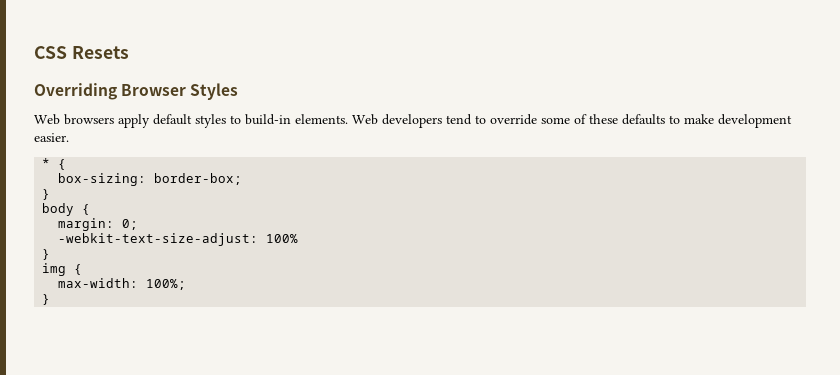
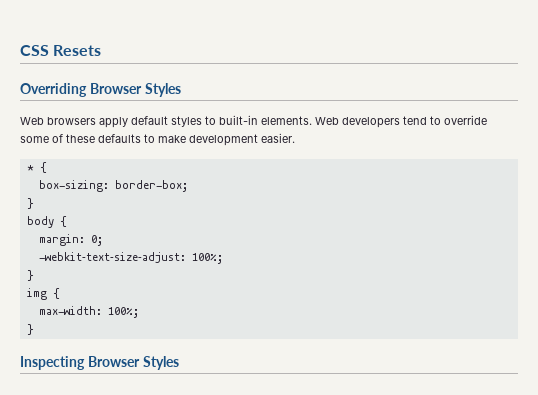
[245,114,291,125] build-in -> [219,115,258,125] built-in
[266,234,299,243] 100% -> [191,253,223,264] 100%;
(51, 299) none -> [20,356,179,370] // Inspecting Browser Styles

